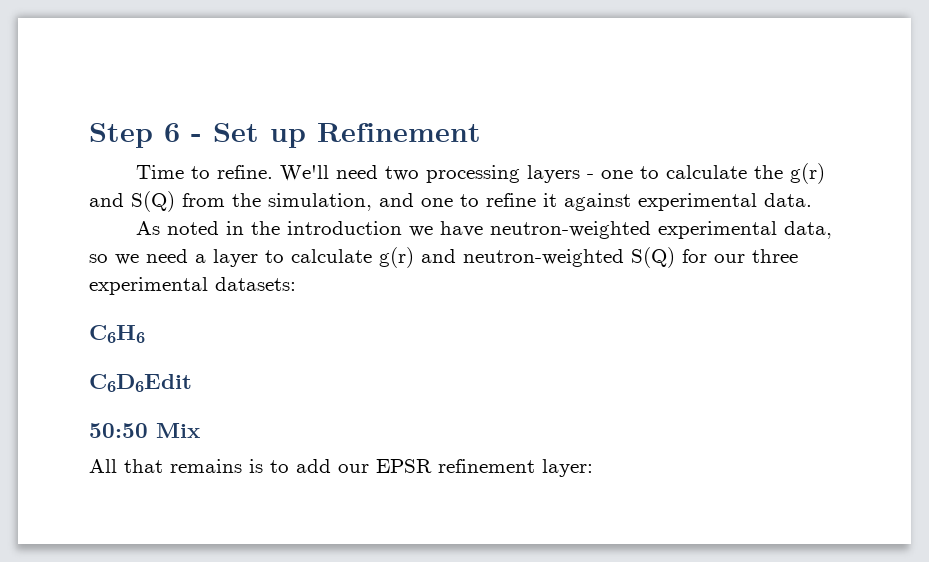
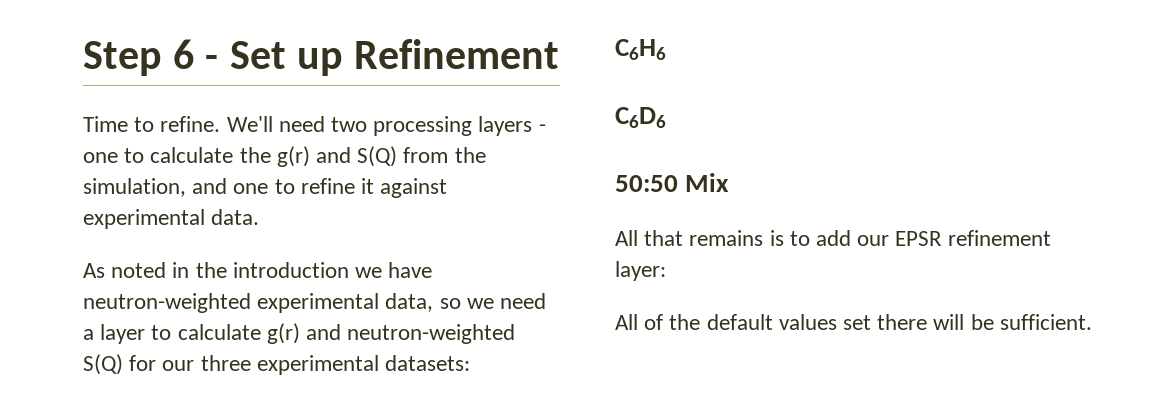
[89,374,192,392] C6D6Edit -> [615,107,666,128] C6D6
(593, 468) none -> [615,314,1092,330] // All of the default values set there will be sufficient.

